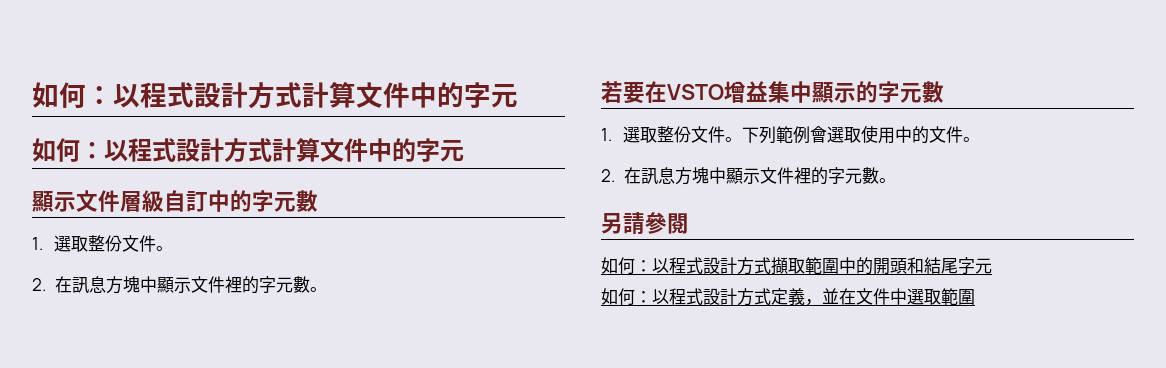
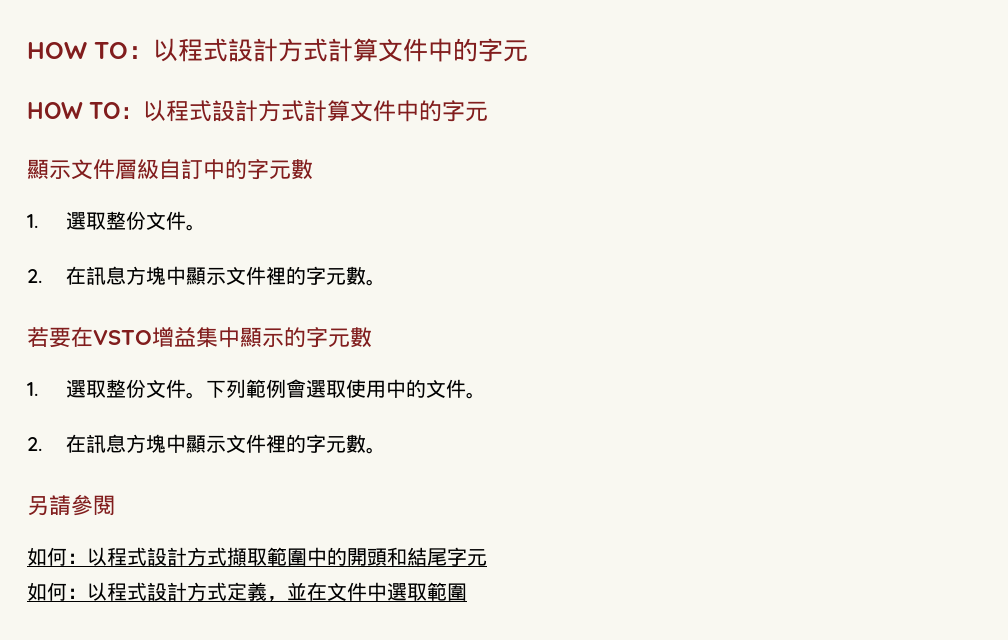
[32,82,518,109] [32,138,80,162] 如何：以程式設計方式計算文件中的字元 // 如何 -> [27,38,528,62] [27,102,121,119] HOW TO：以程式設計方式計算文件中的字元 // HOW TO

